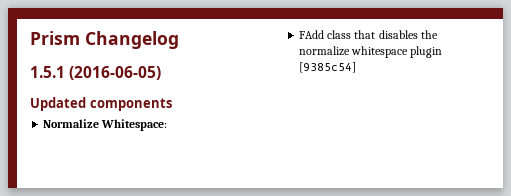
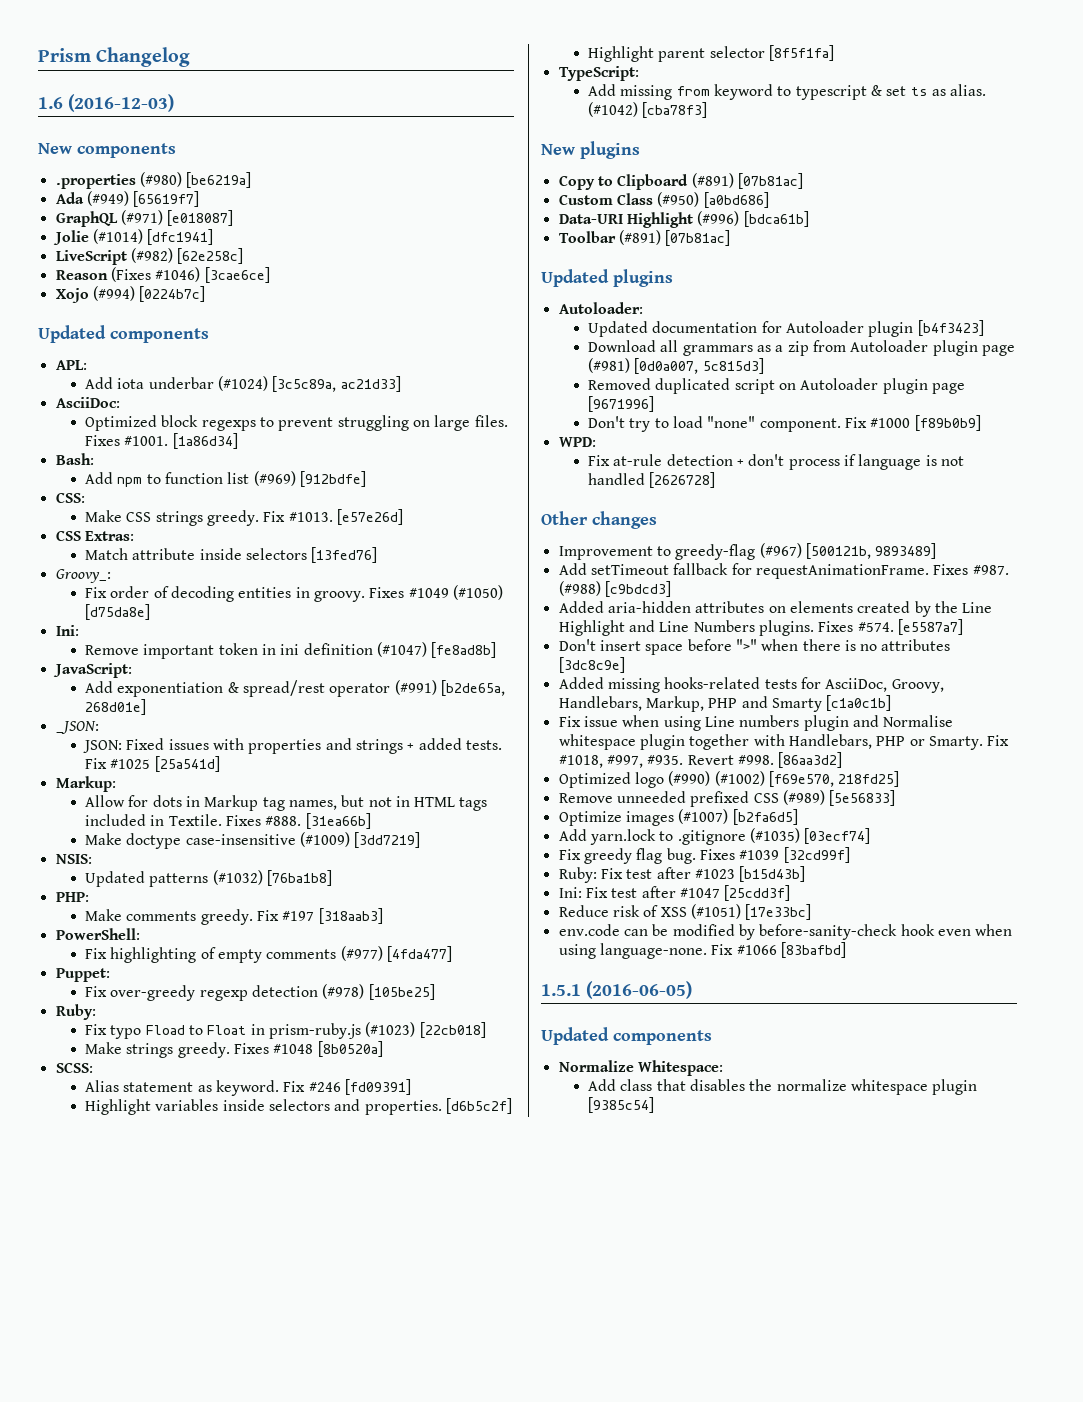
(179, 40) none -> [38,94,174,112] [38,143,176,158] [55,172,252,189] [55,191,200,207] [55,210,234,227] [52,229,214,245] [55,248,244,265] [55,267,270,283] [55,286,206,303] [38,325,209,343] [55,360,87,370] [84,376,401,392] [55,397,120,408] [84,415,508,431] [84,433,238,449] [55,453,94,465] [84,471,366,487] [55,492,85,503] [84,509,403,526] [55,530,134,541] [84,547,378,563] [55,569,111,583] [84,585,503,602] [84,604,150,620] [55,625,79,636] [84,642,497,659] [52,663,132,678] [84,680,505,697] [84,699,146,715] [55,721,99,734] [82,738,502,754] [84,756,220,772] [55,776,116,792] [84,795,488,811] [84,813,371,829] [84,832,421,849] [55,854,92,864] [84,870,332,887] [55,892,89,902] [84,908,383,925] [55,928,140,940] [84,946,452,963] [55,968,110,982] [84,984,435,1001] [55,1004,96,1020] [84,1022,486,1039] [84,1041,383,1058] [55,1062,93,1073] [84,1079,411,1096] [84,1098,512,1115] [587,45,834,62] [558,66,639,81] [587,84,987,100] [587,102,708,118] [541,141,640,159] [558,173,803,190] [558,192,769,208] [558,211,809,228] [558,230,731,246] [541,269,673,287] [558,302,643,314] [587,320,984,337] [587,340,1015,356] [587,358,764,374] [587,378,965,394] [587,396,654,412] [587,415,981,432] [558,437,596,447] [587,454,964,470] [587,472,716,488] [541,511,657,529] [558,543,937,560] [558,563,1009,579] [558,581,671,597] [558,601,993,617] [558,619,963,636] [558,639,951,655] [558,657,625,673] [558,677,944,693] [558,695,892,712] [558,715,954,731] [558,734,1010,750] [558,752,843,768] [558,771,900,788] [558,790,896,807] [558,809,798,826] [558,828,871,845] [558,847,850,864] [558,866,806,883] [558,885,791,901] [558,904,812,920] [558,924,1013,940] [558,942,846,959] // 1.6 (2016-12-03) // New components // .properties (#980) [be6219a] // Ada (#949) [65619f7] // GraphQL (#971) [e018087] // Jolie (#1014) [dfc1941] // LiveScript (#982) [62e258c] // Reason (Fixes #1046) [3cae6ce] // Xojo (#994) [0224b7c] // Updated components // APL: // Add iota underbar (#1024) [3c5c89a, ac21d33] // AsciiDoc: // Optimized block regexps to prevent struggling on large files. Fixes #1001. [1a86d34] // Bash: // Add npm to function list (#969) [912bdfe] // CSS: // Make CSS strings greedy. Fix #1013. [e57e26d] // CSS Extras: // Match attribute inside selectors [13fed76] // Groovy_: // Fix order of decoding entities in groovy. Fixes #1049 (#1050) [d75da8e] // Ini: // Remove important token in ini definition (#1047) [fe8ad8b] // JavaScript: // Add exponentiation & spread/rest operator (#991) [b2de65a, 268d01e] // _JSON: // JSON: Fixed issues with properties and strings + added tests. Fix #1025 [25a541d] // Markup: // Allow for dots in Markup tag names, but not in HTML tags included in Textile. Fixes #888. [31ea66b] // Make doctype case-insensitive (#1009) [3dd7219] // NSIS: // Updated patterns (#1032) [76ba1b8] // PHP: // Make comments greedy. Fix #197 [318aab3] // PowerShell: // Fix highlighting of empty comments (#977) [4fda477] // Puppet: // Fix over-greedy regexp detection (#978) [105be25] // Ruby: // Fix typo Fload to Float in prism-ruby.js (#1023) [22cb018] // Make strings greedy. Fixes #1048 [8b0520a] // SCSS: // Alias statement as keyword. Fix #246 [fd09391] // Highlight variables inside selectors and properties. [d6b5c2f] // Highlight parent selector [8f5f1fa] // TypeScript: // Add missing from keyword to typescript & set ts as alias. (#1042) [cba78f3] // New plugins // Copy to Clipboard (#891) [07b81ac] // Custom Class (#950) [a0bd686] // Data-URI Highlight (#996) [bdca61b] // Toolbar (#891) [07b81ac] // Updated plugins // Autoloader: // Updated documentation for Autoloader plugin [b4f3423] // Download all grammars as a zip from Autoloader plugin page (#981) [0d0a007, 5c815d3] // Removed duplicated script on Autoloader plugin page [9671996] // Don't try to load "none" component. Fix #1000 [f89b0b9] // WPD: // Fix at-rule detection + don't process if language is not handled [2626728] // Other changes // Improvement to greedy-flag (#967) [500121b, 9893489] // Add setTimeout fallback for requestAnimationFrame. Fixes #987. (#988) [c9bdcd3] // Added aria-hidden attributes on elements created by the Line Highlight and Line Numbers plugins. Fixes #574. [e5587a7] // Don't insert space before ">" when there is no attributes [3dc8c9e] // Added missing hooks-related tests for AsciiDoc, Groovy, Handlebars, Markup, PHP and Smarty [c1a0c1b] // Fix issue when using Line numbers plugin and Normalise whitespace plugin together with Handlebars, PHP or Smarty. Fix #1018, #997, #935. Revert #998. [86aa3d2] // Optimized logo (#990) (#1002) [f69e570, 218fd25] // Remove unneeded prefixed CSS (#989) [5e56833] // Optimize images (#1007) [b2fa6d5] // Add yarn.lock to .gitignore (#1035) [03ecf74] // Fix greedy flag bug. Fixes #1039 [32cd99f] // Ruby: Fix test after #1023 [b15d43b] // Ini: Fix test after #1047 [25cdd3f] // Reduce risk of XSS (#1051) [17e33bc] // env.code can be modified by before-sanity-check hook even when using language-none. Fix #1066 [83bafbd]
[298,30,324,39] FAdd -> [587,1079,616,1091] Add

